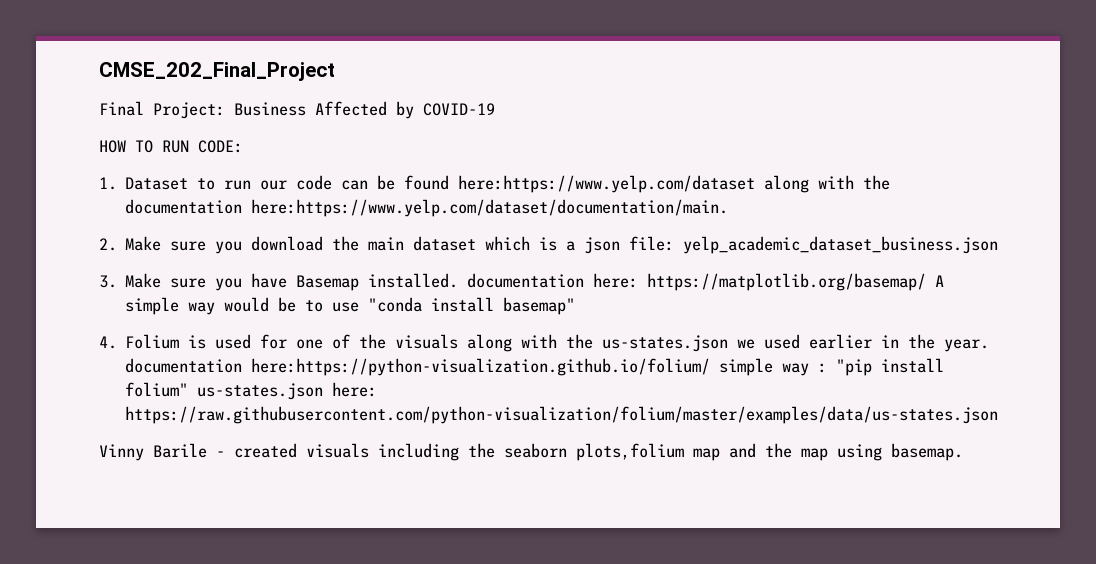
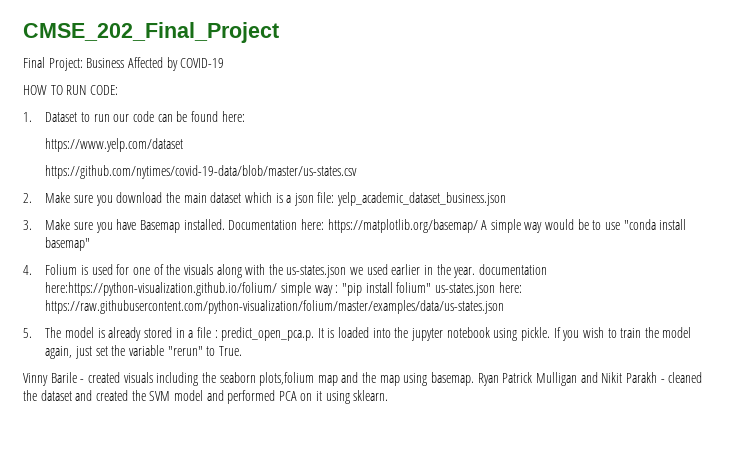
[458,175,891,193] [125,199,729,217] here:https://www.yelp.com/dataset along with the documentation here:https://www.yelp.com/dataset/documentation/main. -> [221,111,245,122] [45,138,184,152] [45,165,358,179] here: // https://www.yelp.com/dataset // https://github.com/nytimes/covid-19-data/blob/master/us-states.csv
[467,273,585,288] documentation -> [228,220,298,230] Documentation
(999, 415) none -> [23,327,692,341] [45,345,242,359] // 5. The model is already stored in a file : predict_open_pca.p. It is loaded into the jupyter notebook using pickle. If you wish to train the model again, just set the variable "rerun" to True.
(963, 452) none -> [477,372,703,386] [23,390,389,404] Ryan Patrick Mulligan and Nikit Parakh - cleaned the dataset and created the SVM model and performed PCA on it using sklearn.

